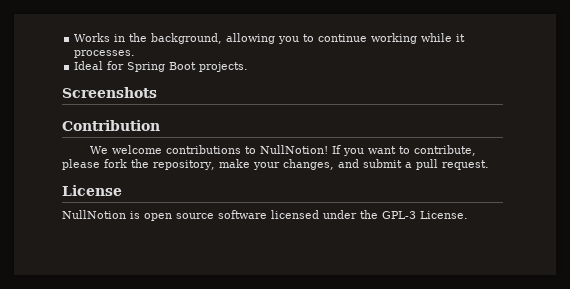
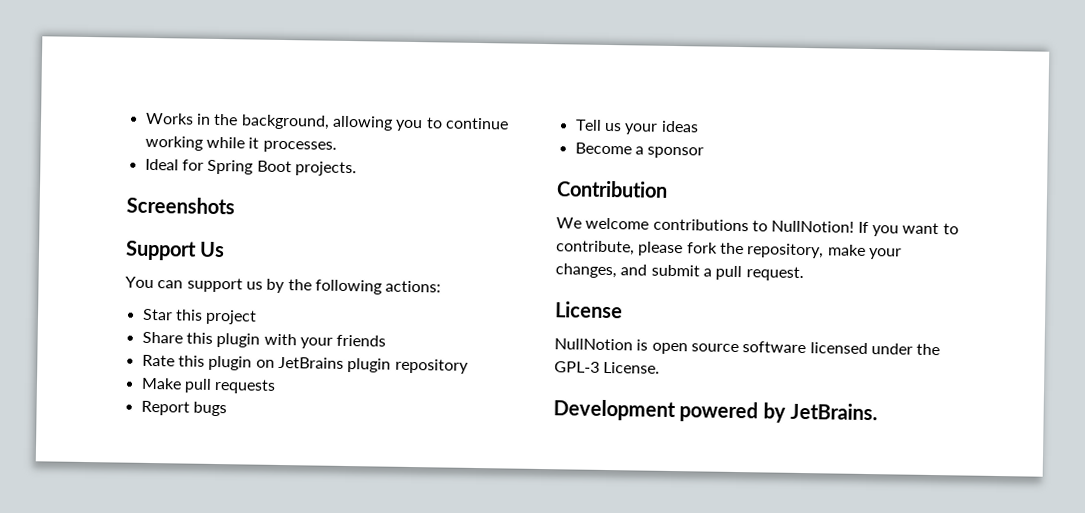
(157, 92) none -> [125,240,226,261] [125,276,442,295] [141,308,258,325] [141,331,387,349] [141,354,469,374] [140,377,277,394] [140,400,227,417] [574,119,699,135] [574,142,705,159] // Support Us // You can support us by the following actions: // Star this project // Share this plugin with your friends // Rate this plugin on JetBrains plugin repository // Make pull requests // Report bugs // Tell us your ideas // Become a sponsor
(468, 215) none -> [553,399,879,423] // Development powered by JetBrains.

